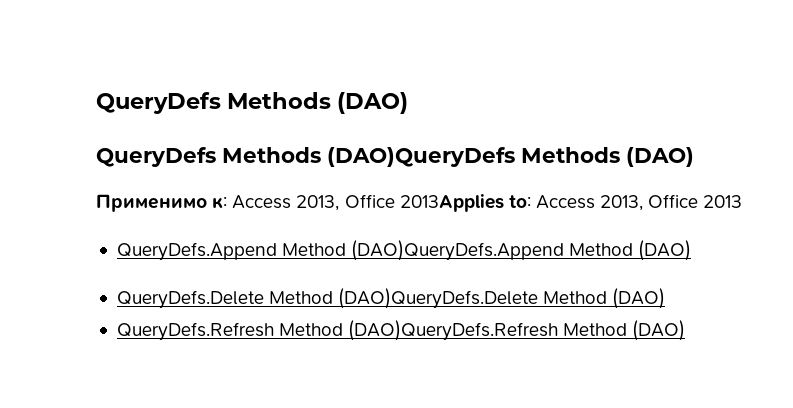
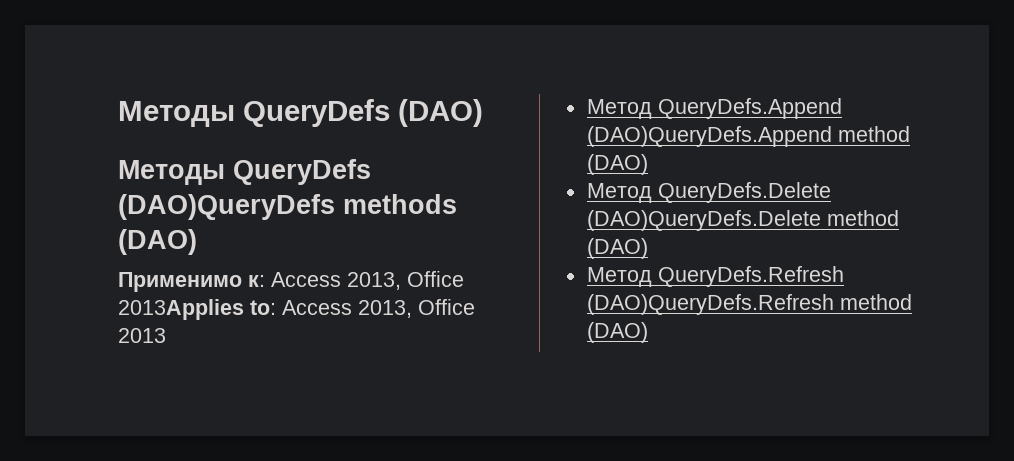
[96,92,409,114] [96,147,620,167] QueryDefs Methods (DAO) // QueryDefs Methods (DAO)QueryDefs Methods -> [118,99,483,127] [118,159,371,185] [118,194,457,220] Методы QueryDefs (DAO) // Методы QueryDefs (DAO)QueryDefs methods
[116,240,692,261] [116,288,666,309] [116,320,628,341] QueryDefs.Append Method (DAO)QueryDefs.Append Method (DAO) // QueryDefs.Delete Method (DAO)QueryDefs.Delete Method (DAO) // QueryDefs.Refresh Method (DAO)QueryDefs.Refresh Method -> [586,98,842,119] [586,126,910,147] [586,154,648,175] [586,182,831,203] [586,210,899,231] [586,238,648,259] [586,266,844,287] [586,294,912,315] Метод QueryDefs.Append (DAO)QueryDefs.Append method (DAO) // Метод QueryDefs.Delete (DAO)QueryDefs.Delete method (DAO) // Метод QueryDefs.Refresh (DAO)QueryDefs.Refresh method

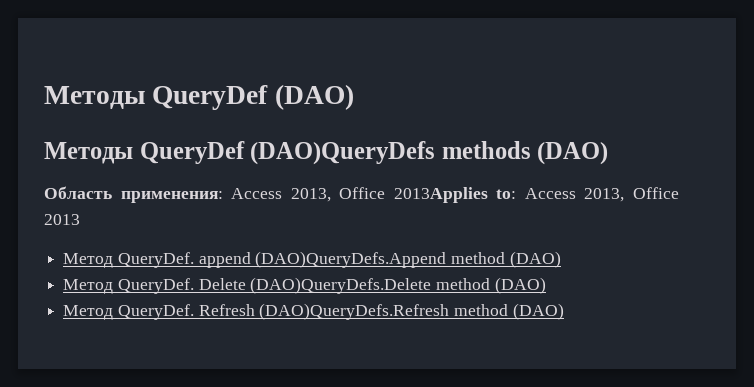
[118,99,390,127] Методы QueryDefs -> [44,85,269,110] Методы QueryDef
[233,159,371,185] QueryDefs -> [139,141,245,164] QueryDef
[118,272,265,292] Применимо к: -> [44,186,223,203] Область применения:
[657,98,842,119] QueryDefs.Append -> [117,252,251,268] QueryDef. append
[657,182,831,203] QueryDefs.Delete -> [117,278,246,294] QueryDef. Delete
[657,266,844,287] QueryDefs.Refresh -> [117,304,255,320] QueryDef. Refresh

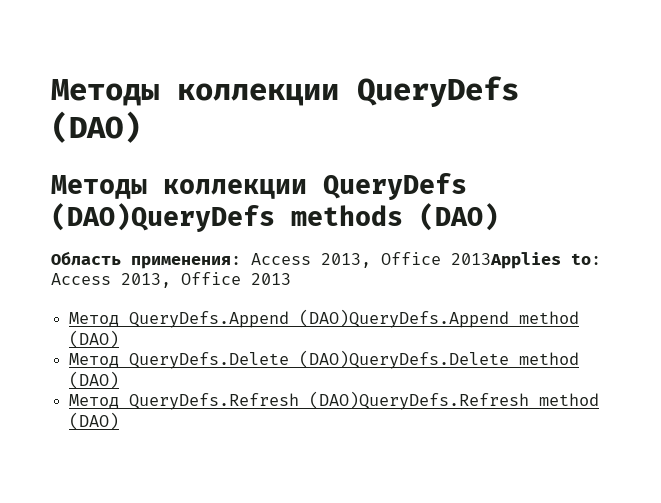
[44,85,269,110] Методы QueryDef -> [51,76,519,107] Методы коллекции QueryDefs
[139,141,245,164] QueryDef -> [163,173,467,200] коллекции QueryDefs
[117,252,251,268] QueryDef. append -> [129,311,290,328] QueryDefs.Append
[117,278,246,294] QueryDef. Delete -> [129,352,290,369] QueryDefs.Delete
[117,304,255,320] QueryDef. Refresh -> [129,393,300,410] QueryDefs.Refresh

